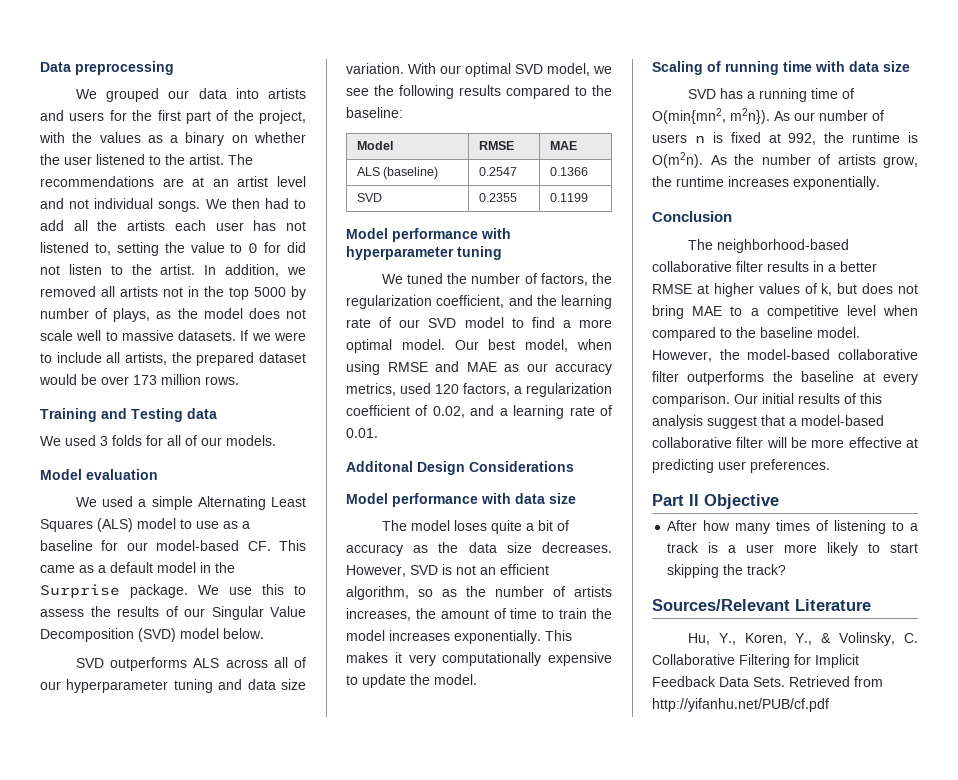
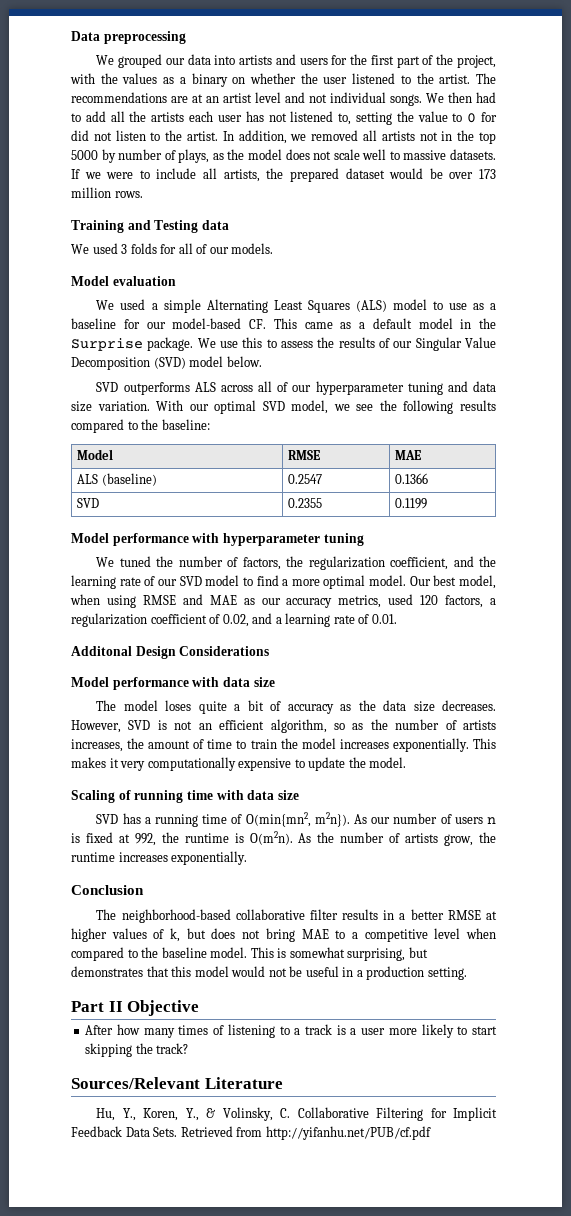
[652,349,918,362] [652,371,918,385] [652,393,882,407] [652,415,884,429] [652,437,918,448] [652,459,830,473] However, the model-based collaborative filter outperforms the baseline at every comparison. Our initial results of this analysis suggest that a model-based collaborative filter will be more effective at predicting user preferences. -> [250,947,428,961] [71,966,467,980] This is somewhat surprising, but demonstrates that this model would not be useful in a production setting.

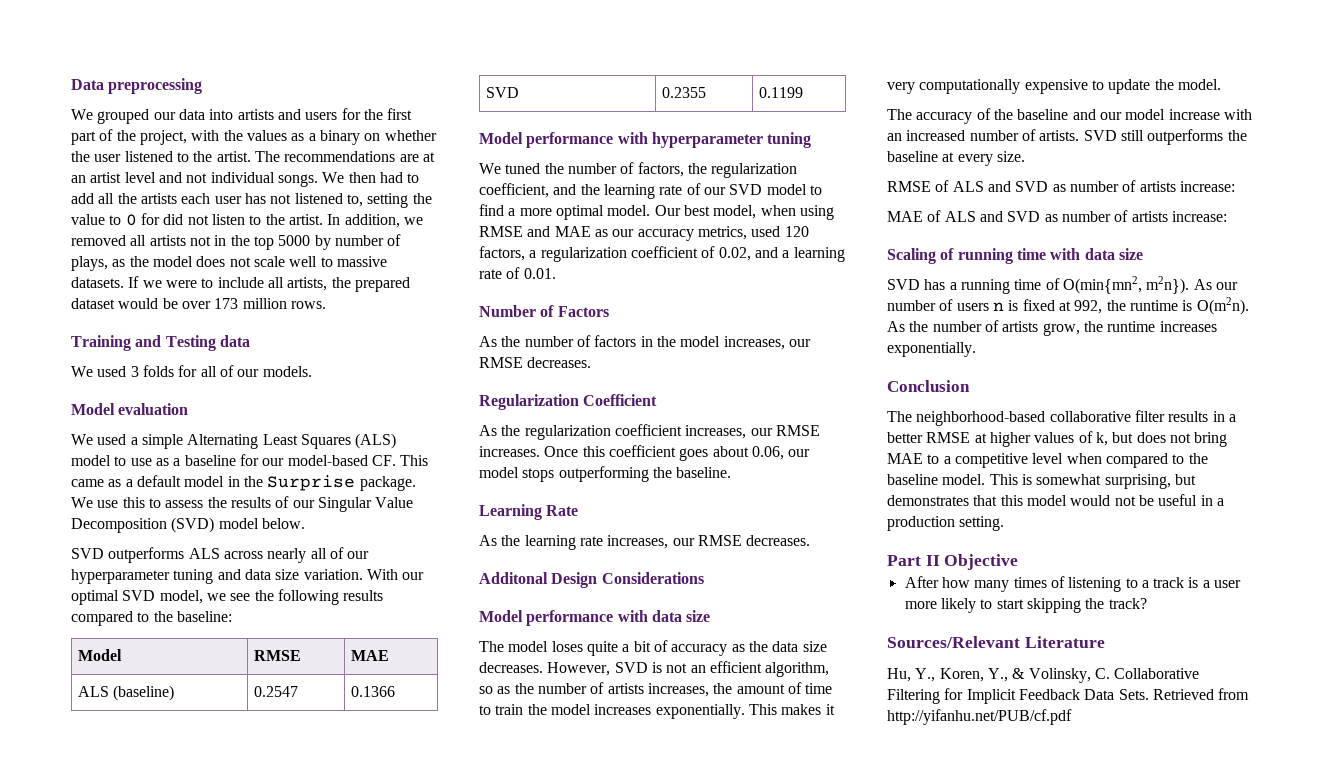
(253, 388) none -> [267,548,307,563] nearly
(397, 619) none -> [479,305,609,317] [479,335,811,350] [479,357,592,368] [479,394,658,410] [479,424,820,440] [479,445,811,461] [479,466,732,482] [479,504,579,520] [479,535,811,550] // Number of Factors // As the number of factors in the model increases, our RMSE decreases. // Regularization Coefficient // As the regularization coefficient increases, our RMSE increases. Once this coefficient goes about 0.06, our model stops outperforming the baseline. // Learning Rate // As the learning rate increases, our RMSE decreases.
(407, 762) none -> [887,108,1252,124] [887,129,1247,145] [887,151,1025,166] [887,180,1235,192] [887,210,1227,222] // The accuracy of the baseline and our model increase with an increased number of artists. SVD still outperforms the baseline at every size. // RMSE of ALS and SVD as number of artists increase: // MAE of ALS and SVD as number of artists increase:

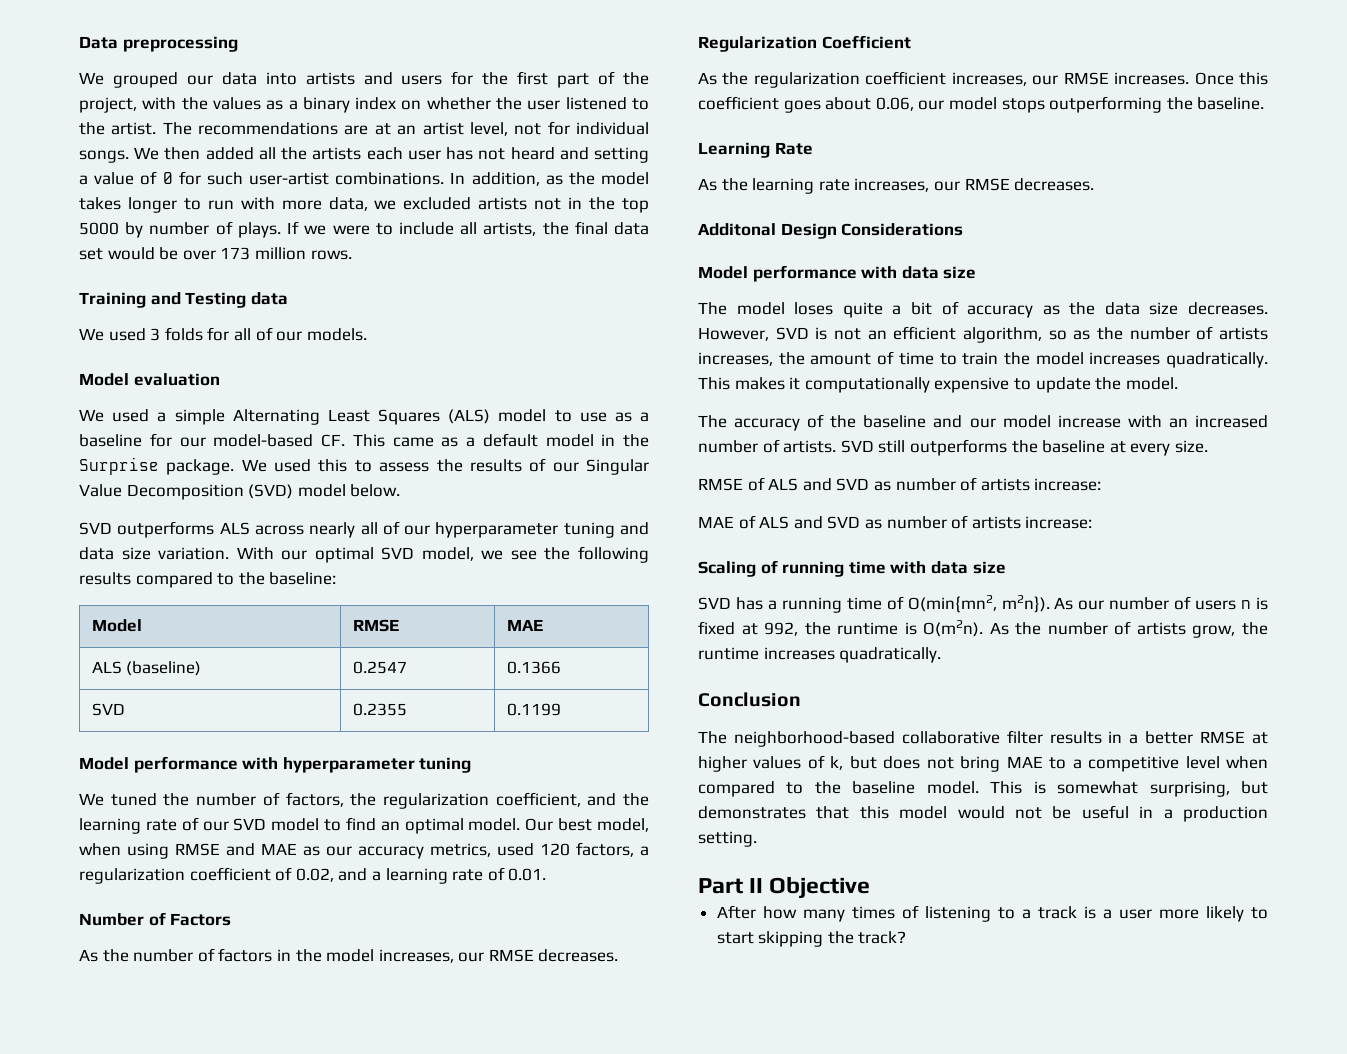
(360, 137) none -> [355,97,397,110] index
[124,172,208,183] level and not -> [469,121,570,136] level, not for
[379,172,420,183] [71,193,94,204] had to add -> [205,147,254,160] added
[294,193,432,208] [71,213,423,228] [71,235,147,246] listened to, setting the value to 0 for did not listen to the artist. In addition, we removed all -> [510,147,649,163] [79,171,649,186] [79,197,472,213] heard and setting a value of 0 for such user-artist combinations. In addition, as the model takes longer to run with more data, we excluded
[71,256,387,271] [71,277,124,288] plays, as the model does not scale well to massive datasets. -> [237,222,281,238] plays.
[354,277,410,292] [71,298,115,309] prepared dataset -> [574,221,650,235] [79,248,103,260] final data set
[97,500,119,508] use -> [274,459,312,472] used
[508,208,552,216] a more -> [380,821,400,831] an
[655,704,745,719] exponentially. -> [1166,352,1268,368] quadratically.
[887,82,915,94] very -> (801, 383) none
[887,342,976,357] exponentially. -> [839,647,942,663] quadratically.
[887,636,1105,648] [887,668,1200,683] [887,688,1250,704] [887,709,1072,725] // Sources/Relevant Literature // Hu, Y., Koren, Y., & Volinsky, C. Collaborative Filtering for Implicit Feedback Data Sets. Retrieved from http://yifanhu.net/PUB/cf.pdf -> (907, 937) none

